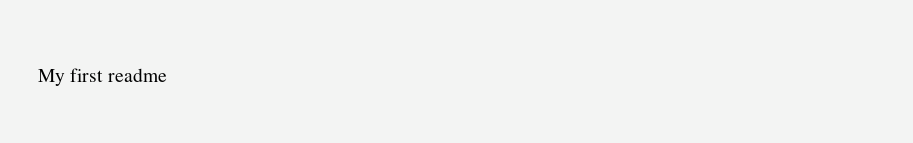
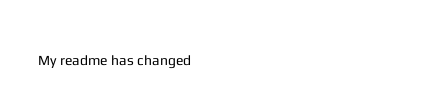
[70,68,167,82] first readme -> [59,55,192,69] readme has changed

